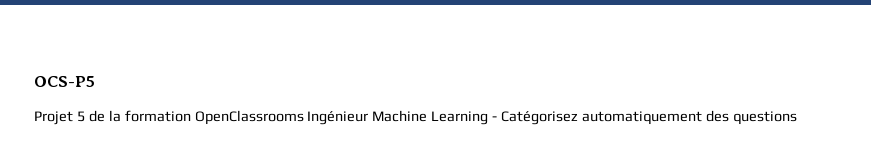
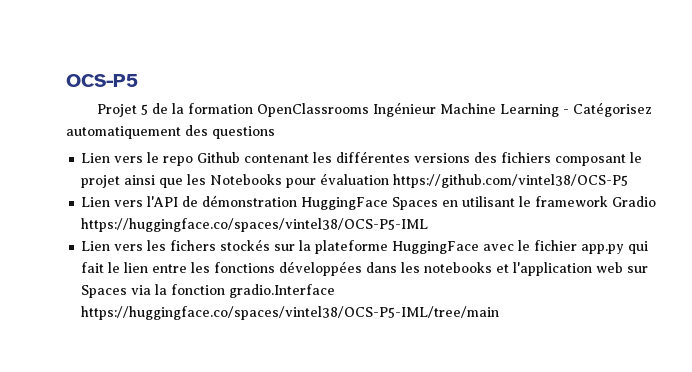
(797, 118) none -> [81,151,643,166] [81,173,629,188] [81,195,657,210] [81,218,429,232] [81,239,649,254] [81,261,649,276] [81,284,336,298] [81,306,500,320] // Lien vers le repo Github contenant les différentes versions des fichiers composant le projet ainsi que les Notebooks pour évaluation https://github.com/vintel38/OCS-P5 // Lien vers l'API de démonstration HuggingFace Spaces en utilisant le framework Gradio https://huggingface.co/spaces/vintel38/OCS-P5-IML // Lien vers les fichers stockés sur la plateforme HuggingFace avec le fichier app.py qui fait le lien entre les fonctions développées dans les notebooks et l'application web sur Spaces via la fonction gradio.Interface https://huggingface.co/spaces/vintel38/OCS-P5-IML/tree/main

